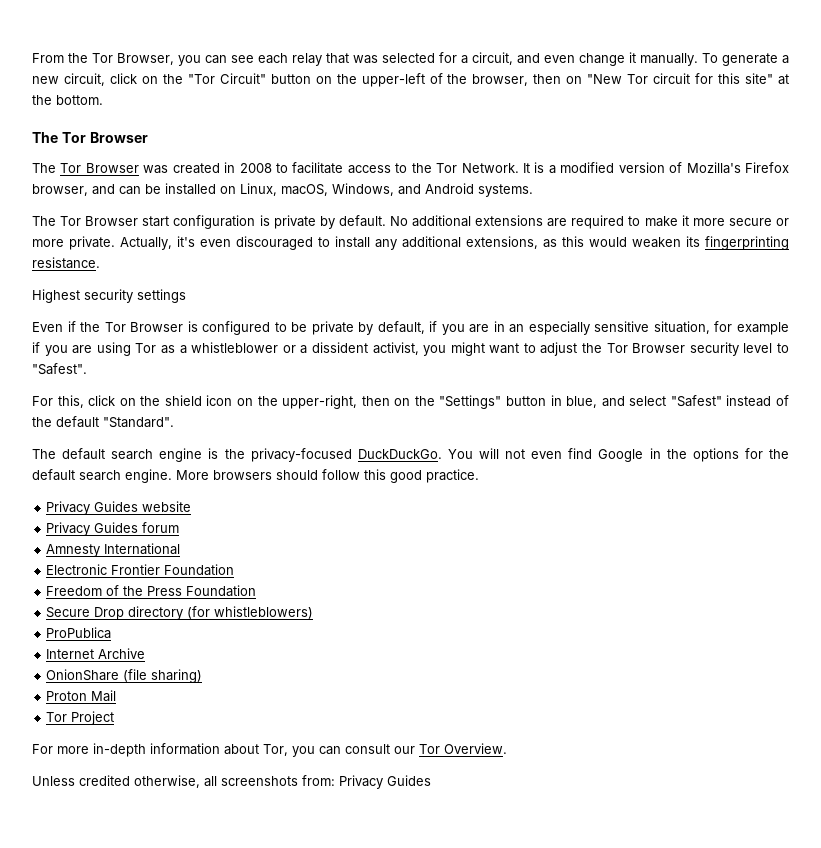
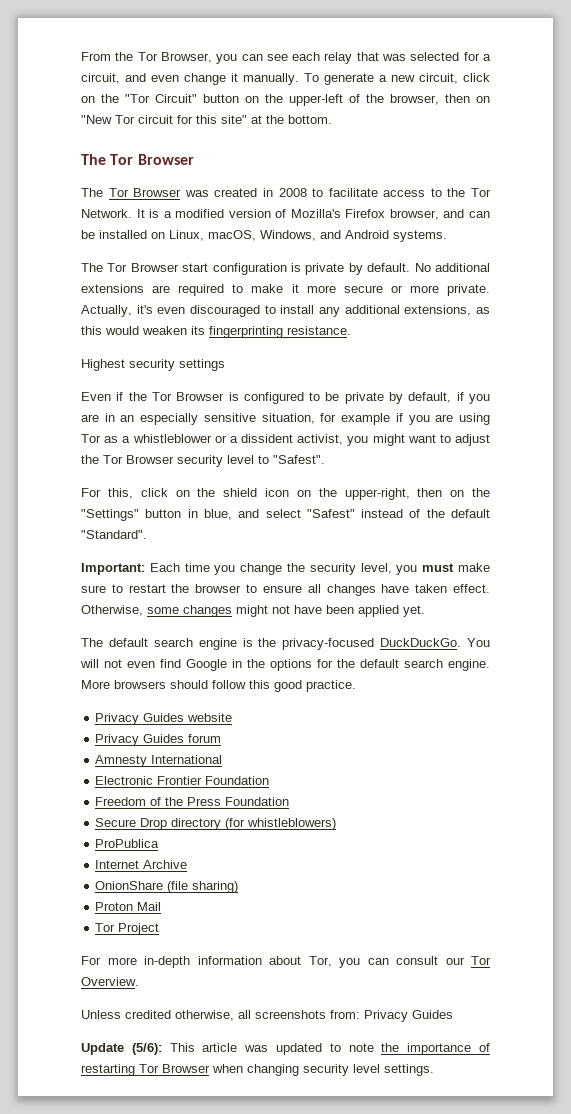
(174, 422) none -> [81,563,491,575] [81,584,490,596] [81,605,425,617] // Important: Each time you change the security level, you must make sure to restart the browser to ensure all changes have taken effect. Otherwise, some changes might not have been applied yet.
(431, 780) none -> [81,1043,491,1055] [81,1064,434,1076] // Update (5/6): This article was updated to note the importance of restarting Tor Browser when changing security level settings.

